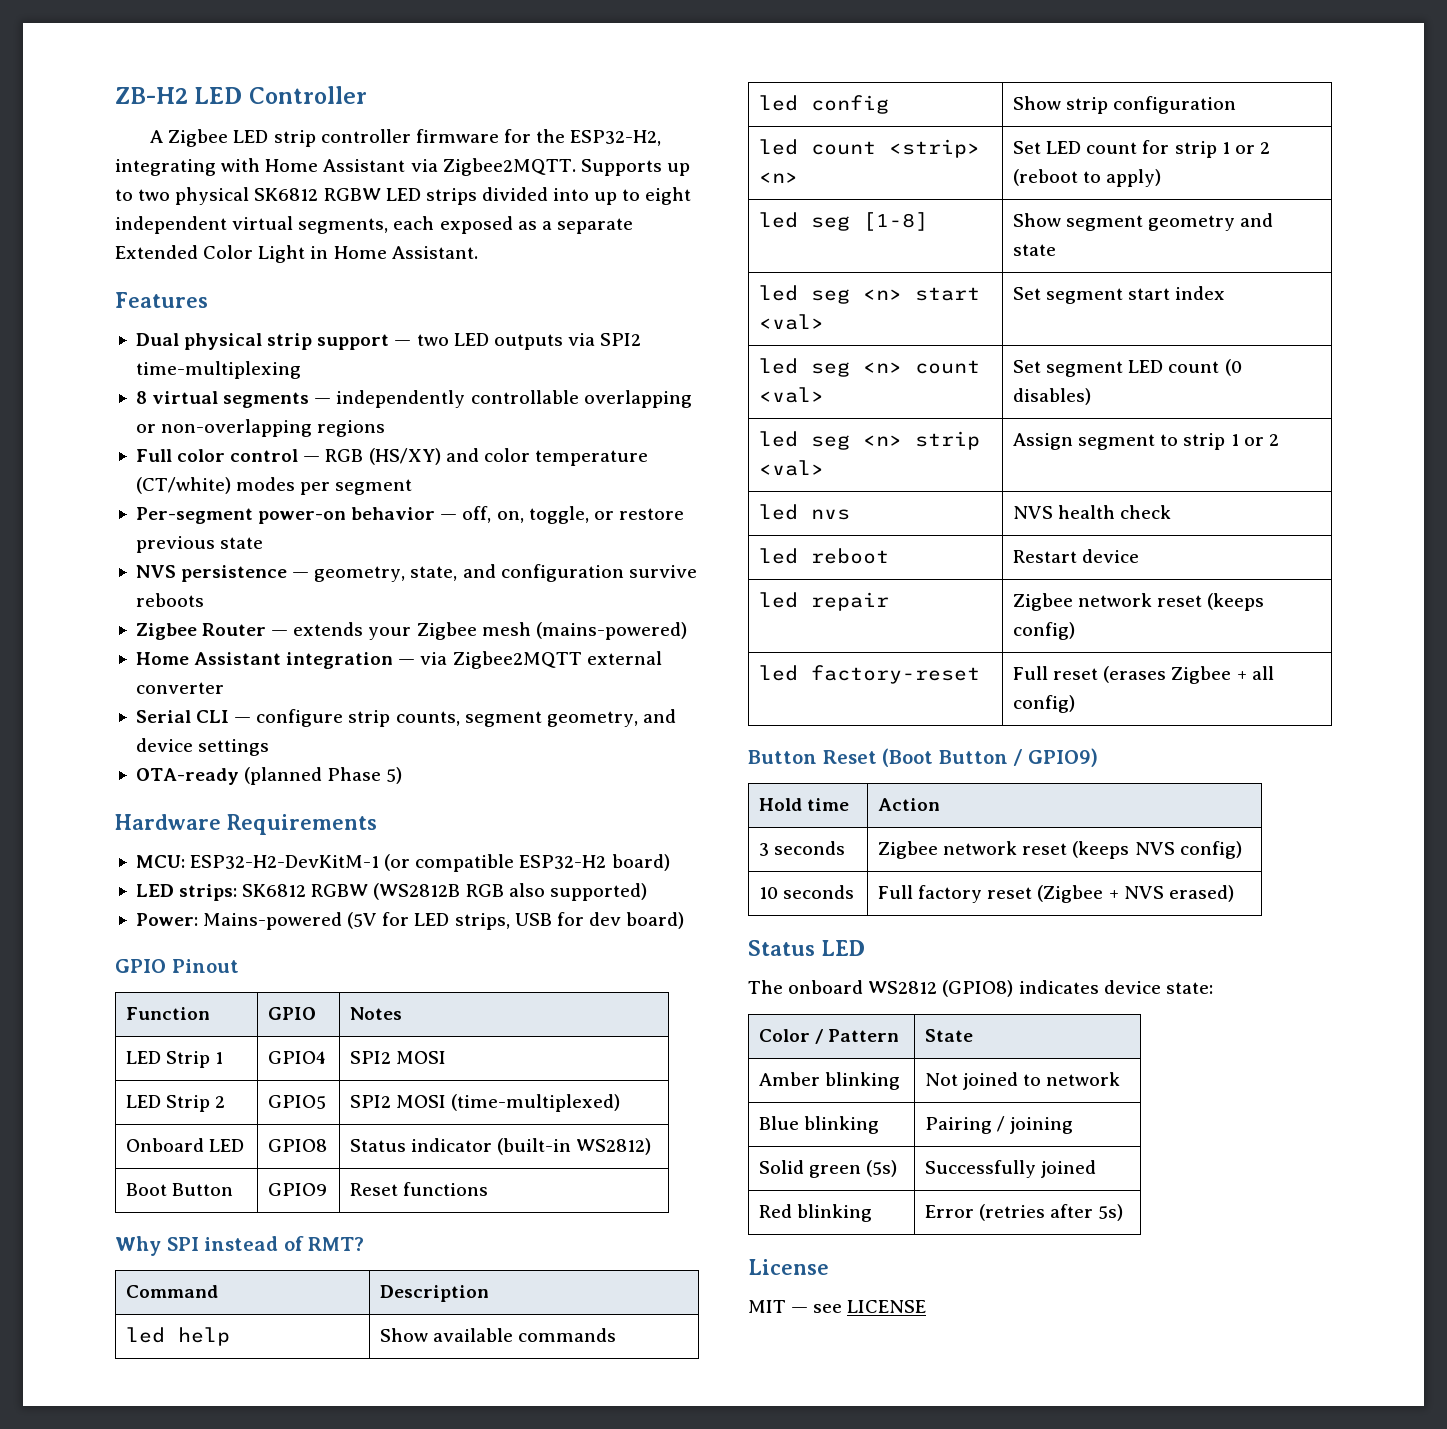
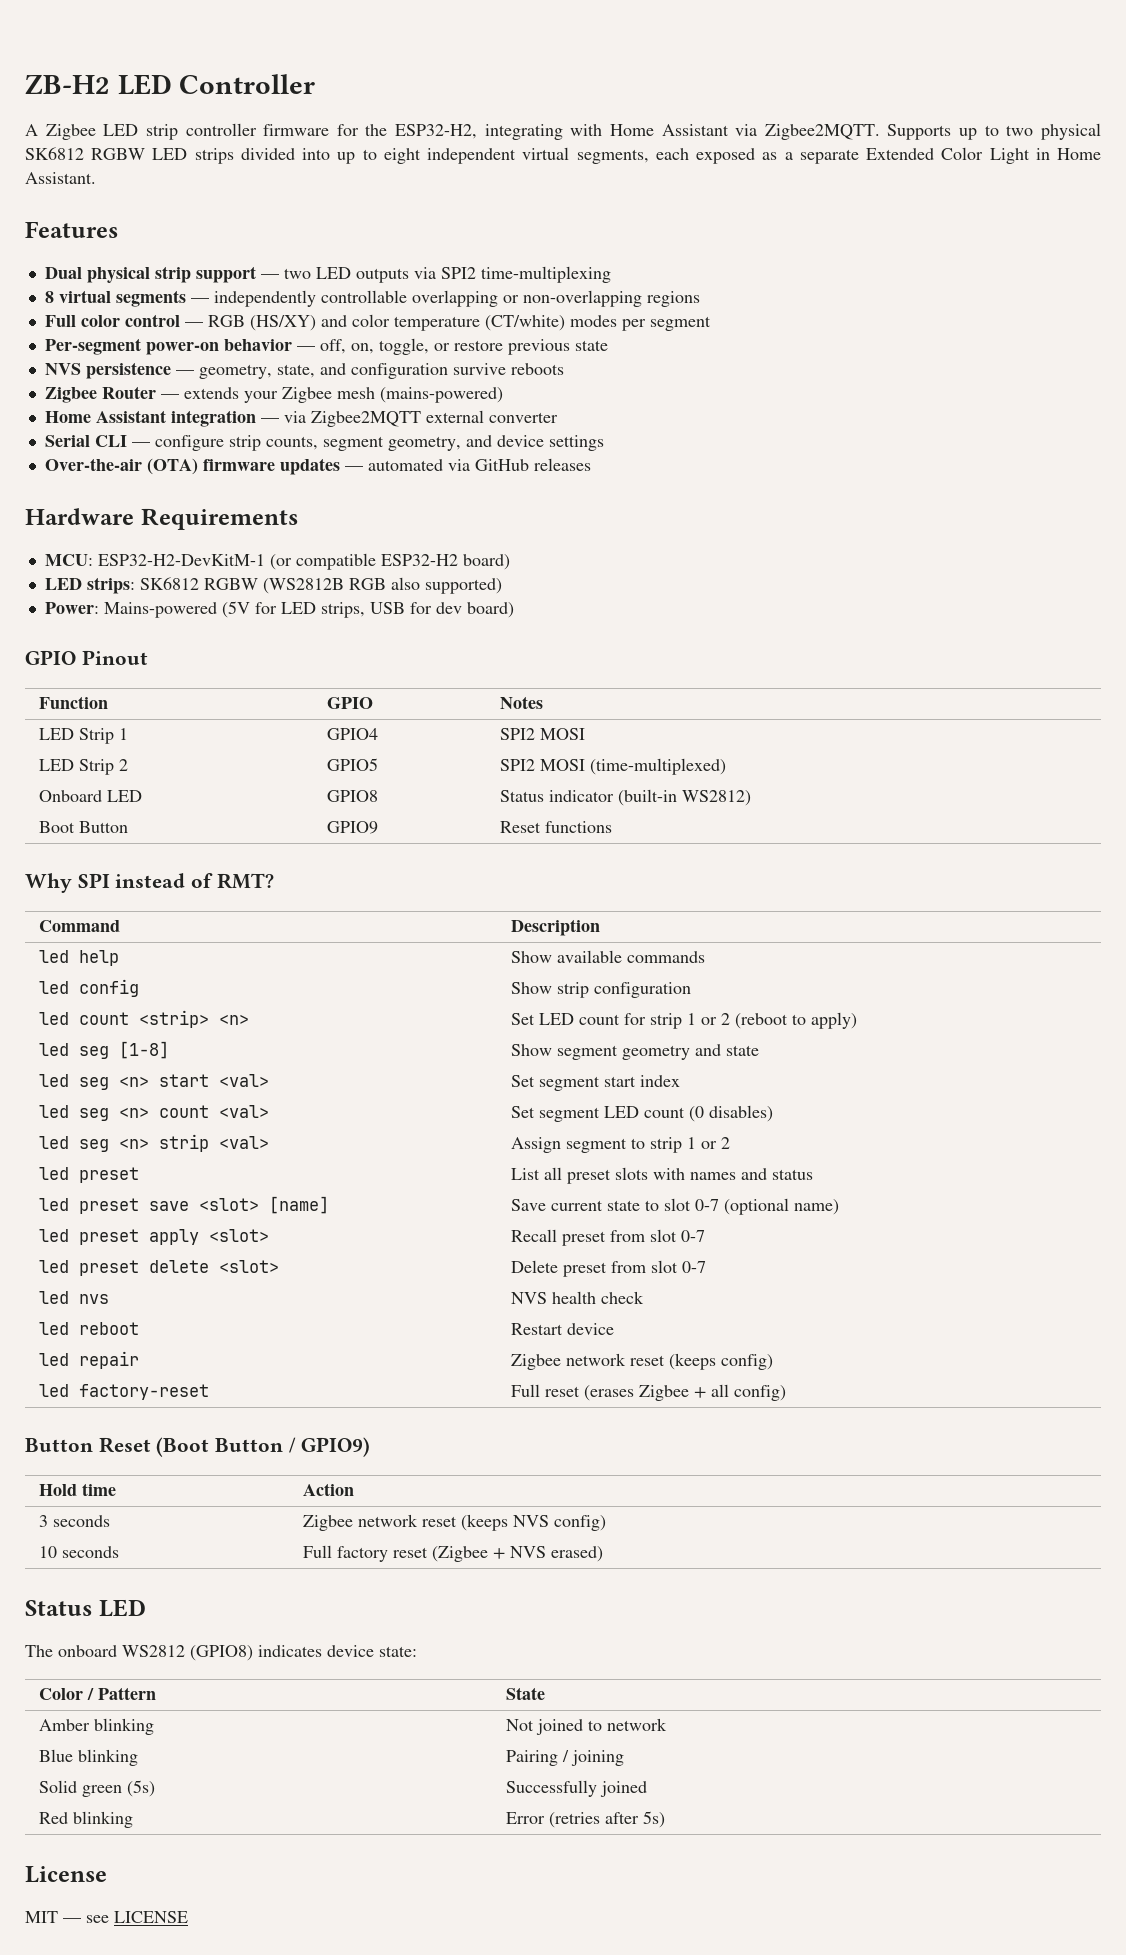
[135,767,403,785] OTA-ready (planned Phase 5) -> [44,458,591,475] Over-the-air (OTA) firmware updates — automated via GitHub releases
(1279, 440) none -> [39,1167,140,1183] [511,1167,814,1184] [39,1196,330,1214] [511,1198,840,1215] [39,1229,270,1245] [511,1229,706,1246] [39,1260,280,1276] [511,1260,707,1277] // led preset | List all preset slots with names and status // led preset save <slot> [name] | Save current state to slot 0-7 (optional name) // led preset apply <slot> | Recall preset from slot 0-7 // led preset delete <slot> | Delete preset from slot 0-7

